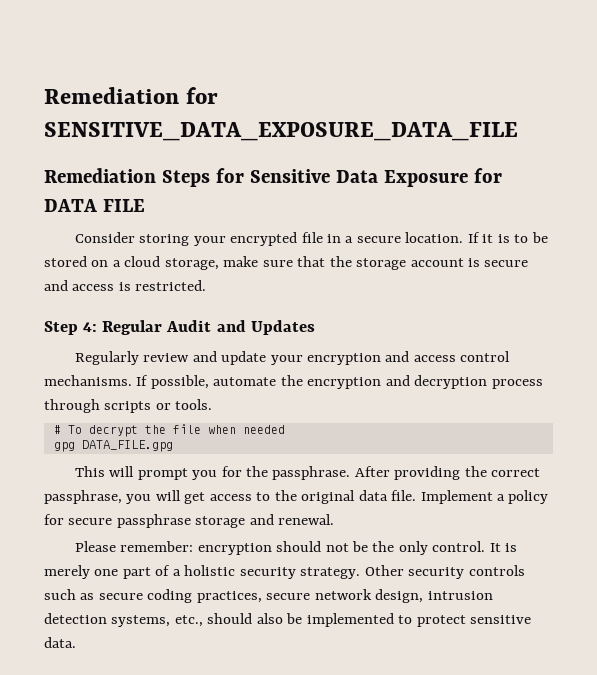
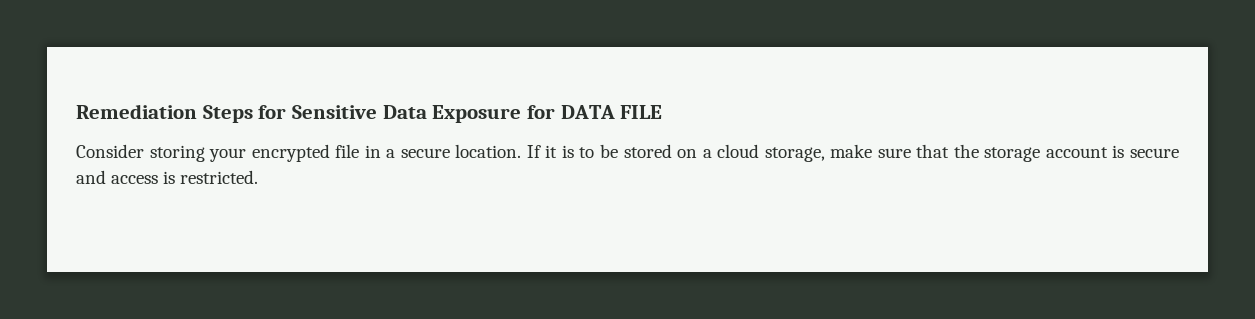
[44,87,219,104] [44,122,518,141] [44,168,156,183] Remediation for SENSITIVE_DATA_EXPOSURE_DATA_FILE // Remediation -> [76,104,197,119] Remediation
[44,320,315,335] [74,351,511,365] [44,375,543,389] [44,399,213,413] [53,424,285,437] [53,440,173,452] [74,466,541,480] [44,490,549,504] [44,514,335,528] [74,541,518,555] [44,565,525,579] [44,589,493,603] [44,613,532,627] [44,637,76,648] // Step 4: Regular Audit and Updates // Regularly review and update your encryption and access control mechanisms. If possible, automate the encryption and decryption process through scripts or tools. // # To decrypt the file when needed // gpg DATA_FILE.gpg // This will prompt you for the passphrase. After providing the correct passphrase, you will get access to the original data file. Implement a policy for secure passphrase storage and renewal. // Please remember: encryption should not be the only control. It is merely one part of a holistic security strategy. Other security controls such as secure coding practices, secure network design, intrusion detection systems, etc., should also be implemented to protect sensitive data. -> (259, 177) none

